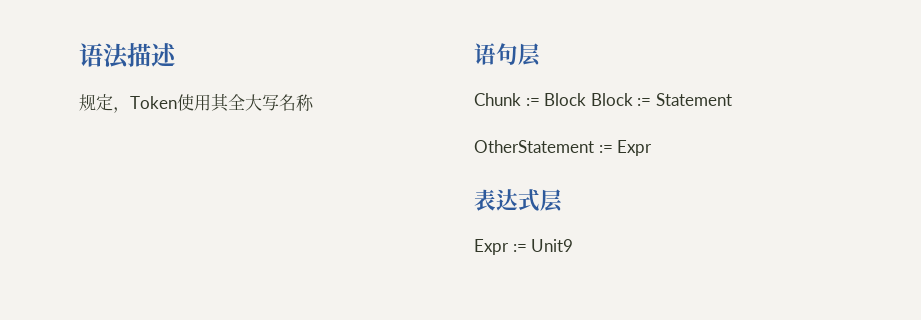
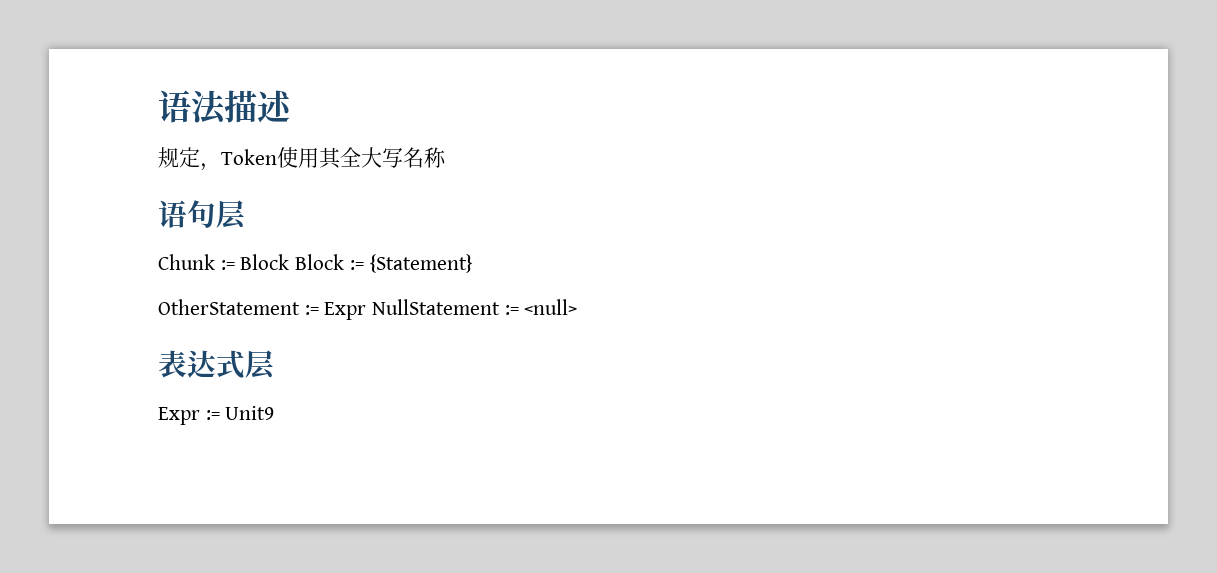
[655,93,732,106] Statement -> [369,254,474,273] {Statement}
(653, 148) none -> [372,299,578,315] NullStatement := <null>

